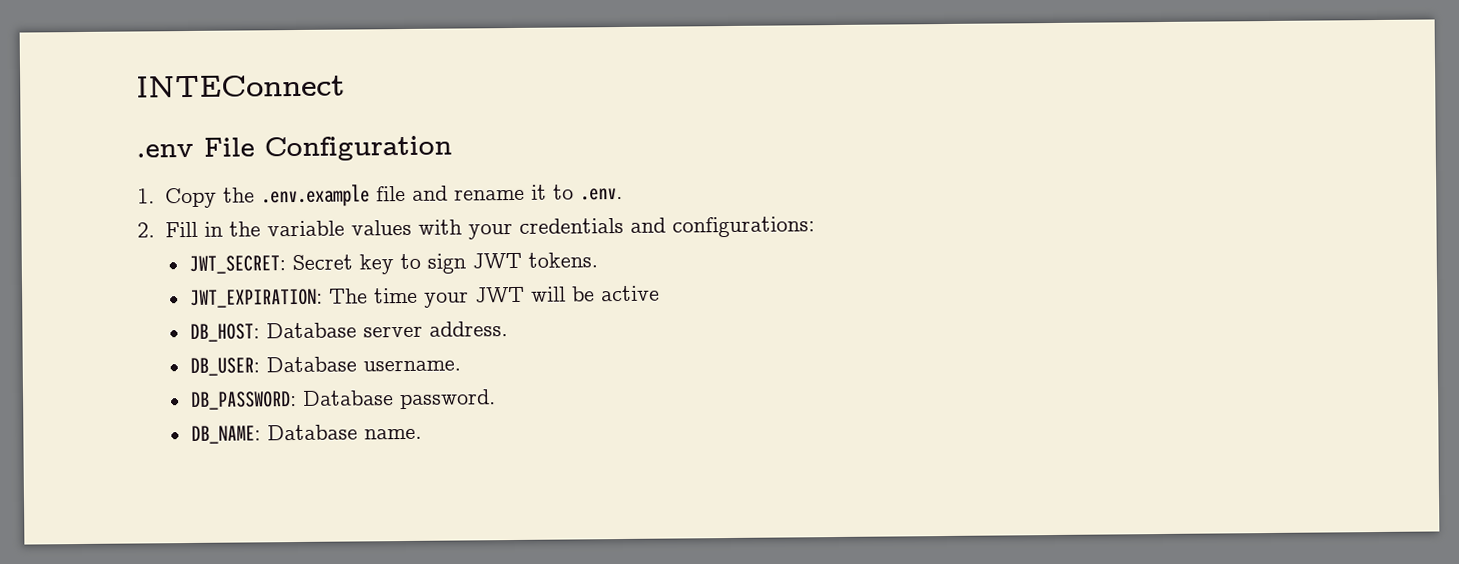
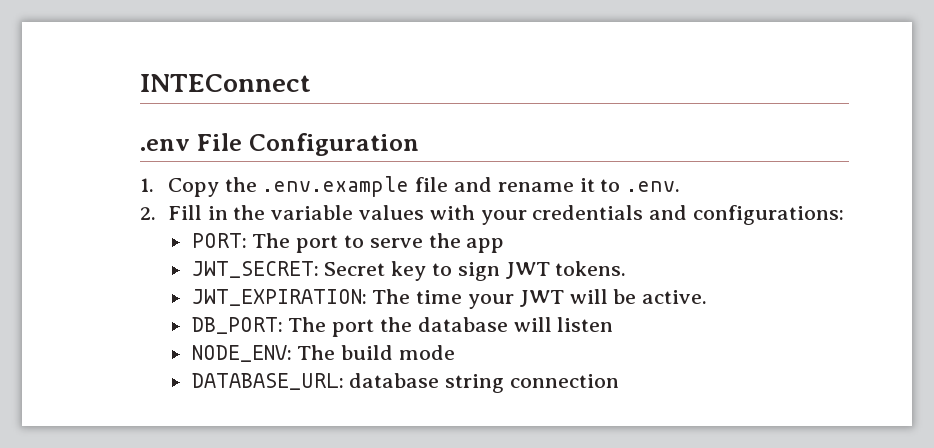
(816, 227) none -> [191,233,505,253] // PORT: The port to serve the app
[600,285,660,302] [189,321,508,342] [189,356,461,376] [189,389,496,410] [190,424,422,444] active // DB_HOST: Database server address. // DB_USER: Database username. // DB_PASSWORD: Database password. // DB_NAME: Database name. -> [642,290,708,304] [191,317,614,337] [191,345,455,362] [191,373,619,393] active. // DB_PORT: The port the database will listen // NODE_ENV: The build mode // DATABASE_URL: database string connection

